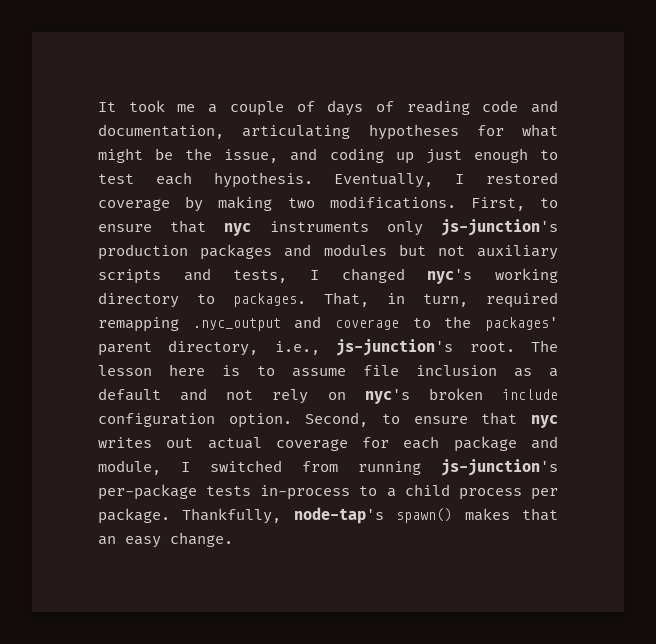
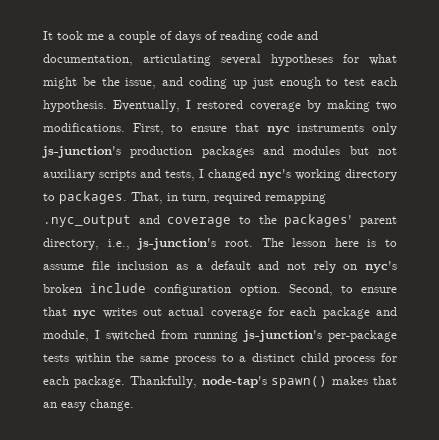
(351, 132) none -> [221,54,261,65] several
[260,485,351,500] in-process -> [74,353,216,365] within the same process
(396, 492) none -> [251,353,295,362] distinct
[531,488,559,500] per -> [380,353,397,362] [43,376,69,385] for each

